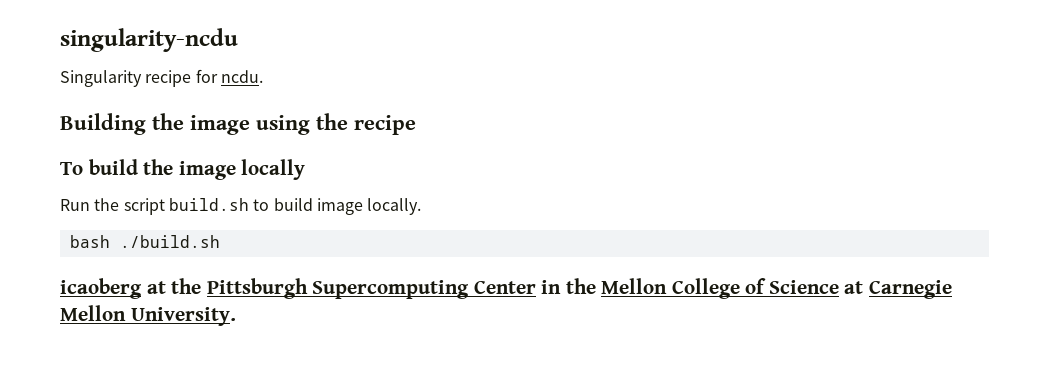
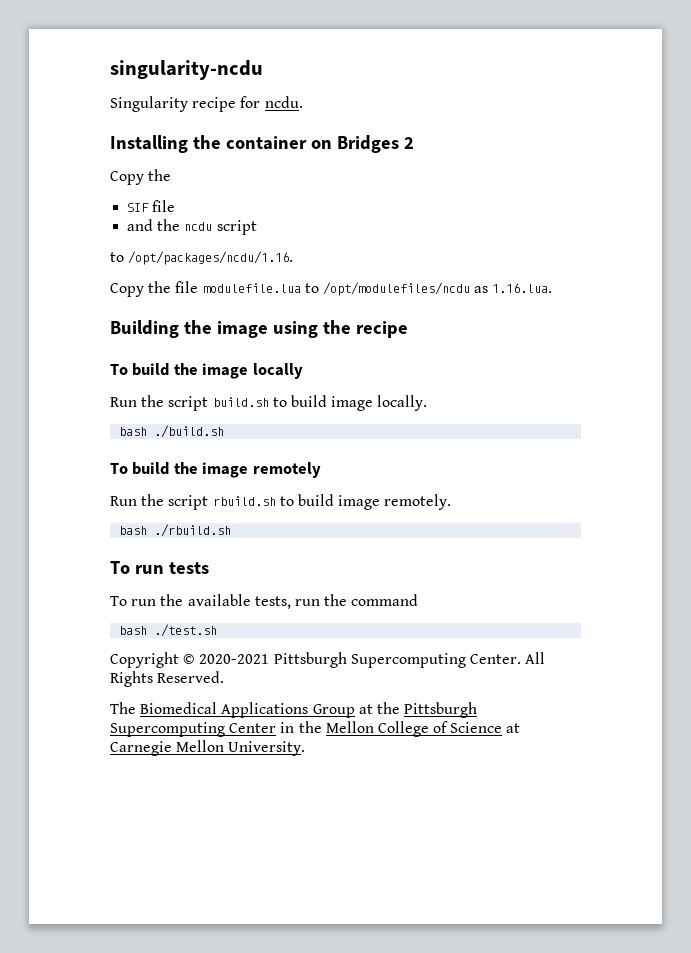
(263, 76) none -> [110,135,414,153] [110,169,172,185] [127,200,176,212] [127,219,257,235] [110,251,294,265] [110,281,553,297] // Installing the container on Bridges 2 // Copy the // SIF file // and the ncdu script // to /opt/packages/ncdu/1.16. // Copy the file modulefile.lua to /opt/modulefiles/ncdu as 1.16.lua.
[60,278,142,299] icaoberg -> [110,462,321,478] [110,494,452,510] [119,524,232,537] [110,561,209,574] [110,594,419,609] [119,624,218,637] [110,652,546,668] [110,671,225,687] [110,702,355,718] To build the image remotely // Run the script rbuild.sh to build image remotely. // bash ./rbuild.sh // To run tests // To run the available tests, run the command // bash ./test.sh // Copyright © 2020-2021 Pittsburgh Supercomputing Center. All Rights Reserved. // The Biomedical Applications Group

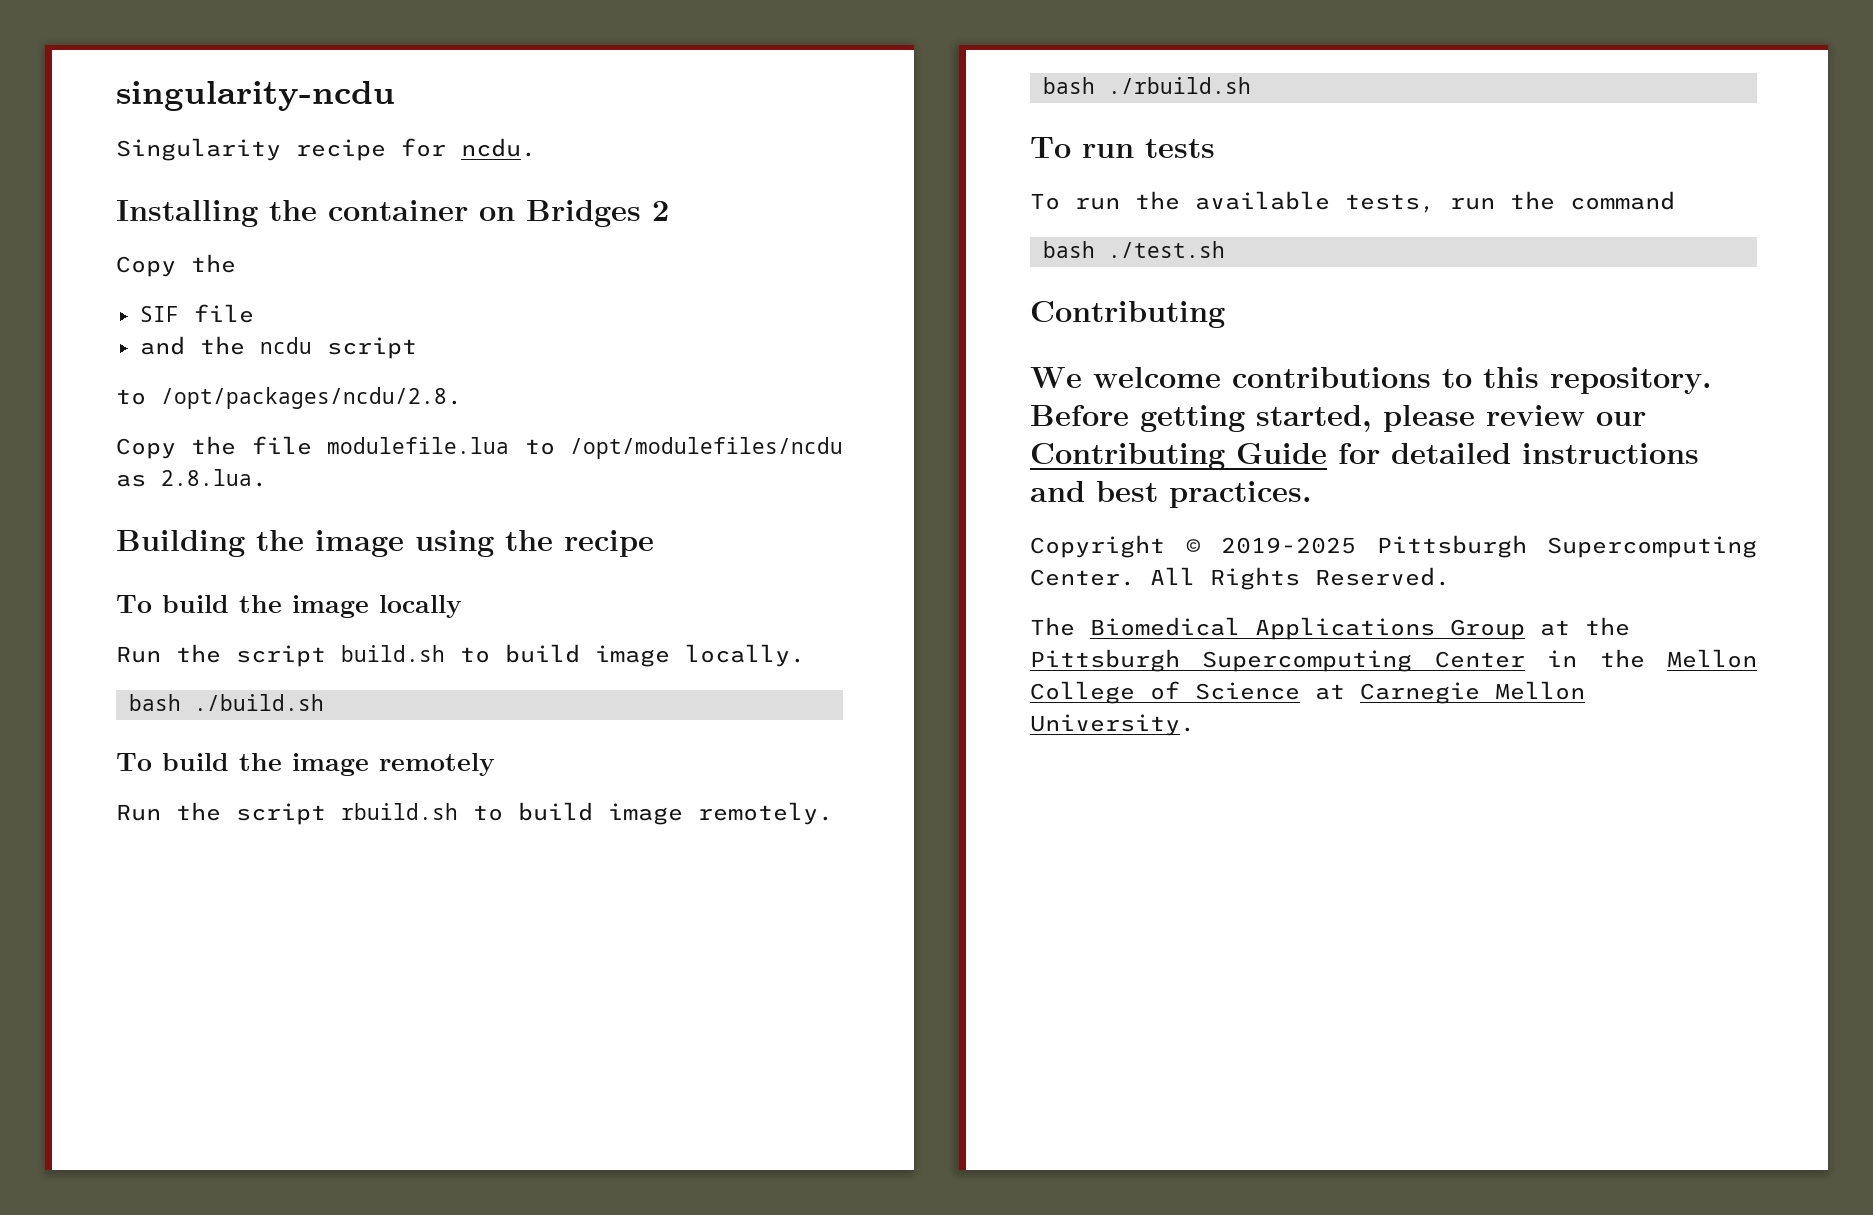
[128,251,294,265] /opt/packages/ncdu/1.16. -> [161,387,462,409] /opt/packages/ncdu/2.8.
[492,283,553,293] 1.16.lua. -> [161,469,267,487] 2.8.lua.
(218, 630) none -> [1030,301,1225,328] [1030,367,1712,394] [1030,405,1646,432] [1030,443,1699,470] [1030,481,1312,508] // Contributing // We welcome contributions to this repository. Before getting started, please review our Contributing Guide for detailed instructions and best practices.
[199,654,270,664] 2020-2021 -> [1221,537,1356,554] 2019-2025

